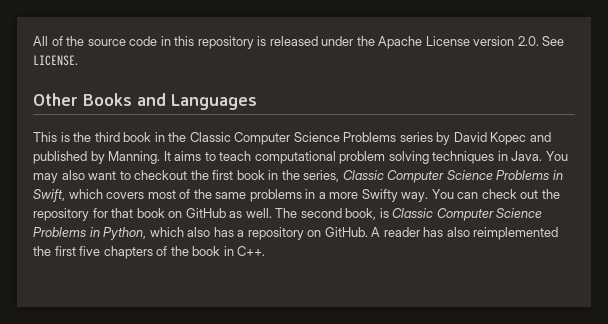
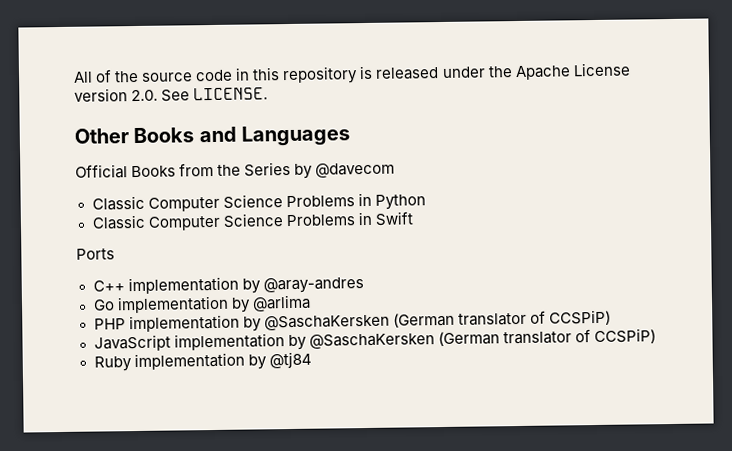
[33,132,551,145] [33,151,568,164] [33,170,563,183] [33,189,560,202] [33,208,543,221] [33,227,559,240] [33,246,266,259] This is the third book in the Classic Computer Science Problems series by David Kopec and published by Manning. It aims to teach computational problem solving techniques in Java. You may also want to checkout the first book in the series, Classic Computer Science Problems in Swift, which covers most of the same problems in a more Swifty way. You can check out the repository for that book on GitHub as well. The second book, is Classic Computer Science Problems in Python, which also has a repository on GitHub. A reader has also reimplemented the first five chapters of the book in C++. -> [75,161,396,179] [91,192,426,212] [91,211,414,231] [76,248,115,260] [92,276,364,295] [92,294,311,314] [93,309,611,333] [93,328,656,352] [93,351,312,372] Official Books from the Series by @davecom // Classic Computer Science Problems in Python // Classic Computer Science Problems in Swift // Ports // C++ implementation by @aray-andres // Go implementation by @arlima // PHP implementation by @SaschaKersken (German translator of CCSPiP) // JavaScript implementation by @SaschaKersken (German translator of CCSPiP) // Ruby implementation by @tj84

